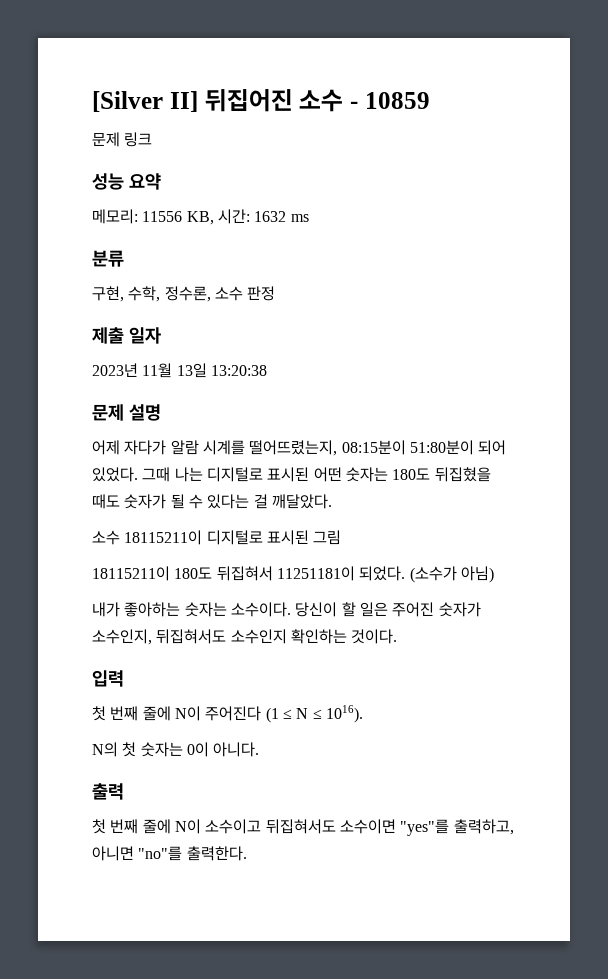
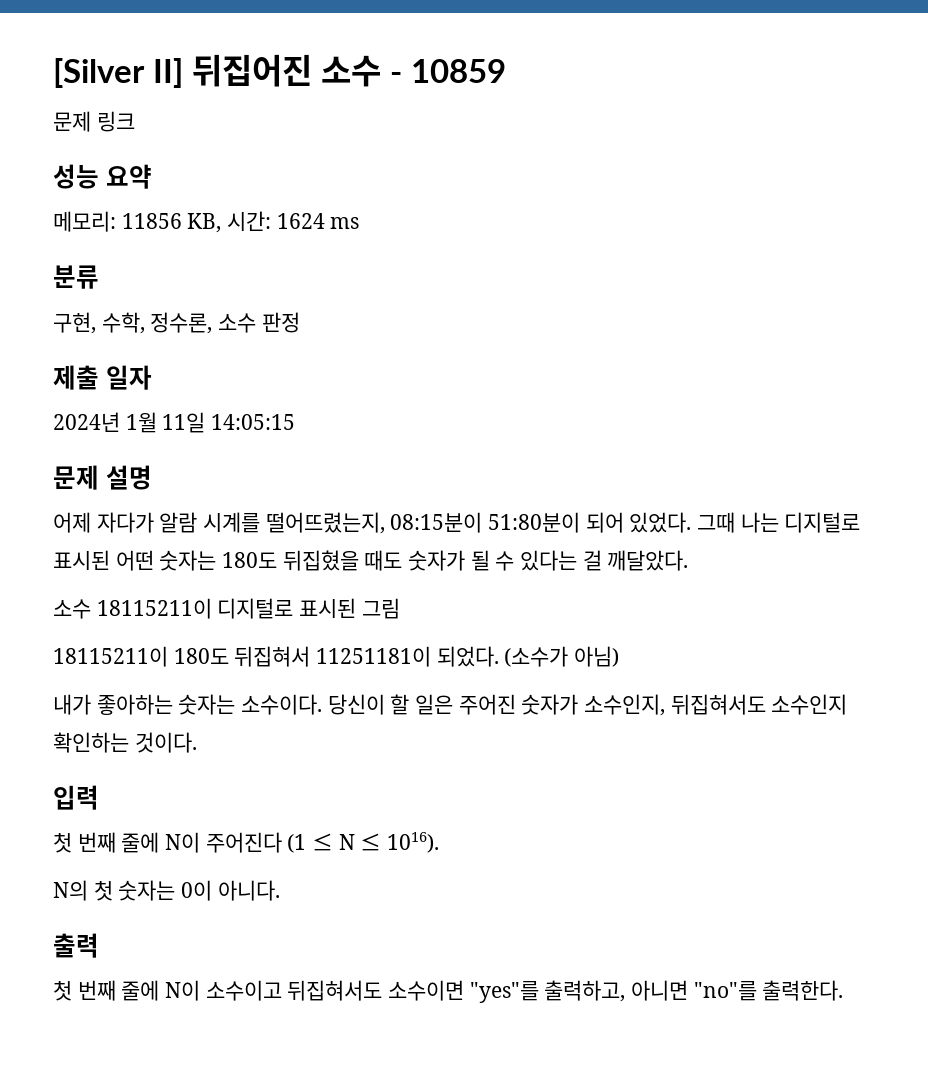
[142,211,183,222] 11556 -> [121,213,182,229] 11856
[254,211,287,222] 1632 -> [276,213,325,229] 1624
[92,363,267,378] 2023년 11월 13일 13:20:38 -> [53,412,296,433] 2024년 1월 11일 14:05:15

